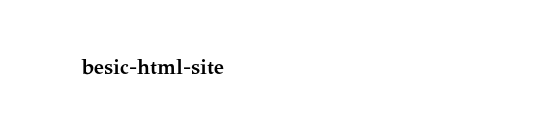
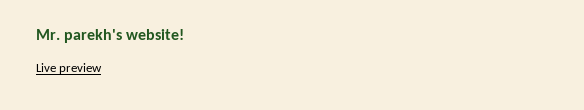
[81,59,224,75] besic-html-site -> [36,29,185,43] [36,63,103,74] Mr. parekh's website! // Live preview

